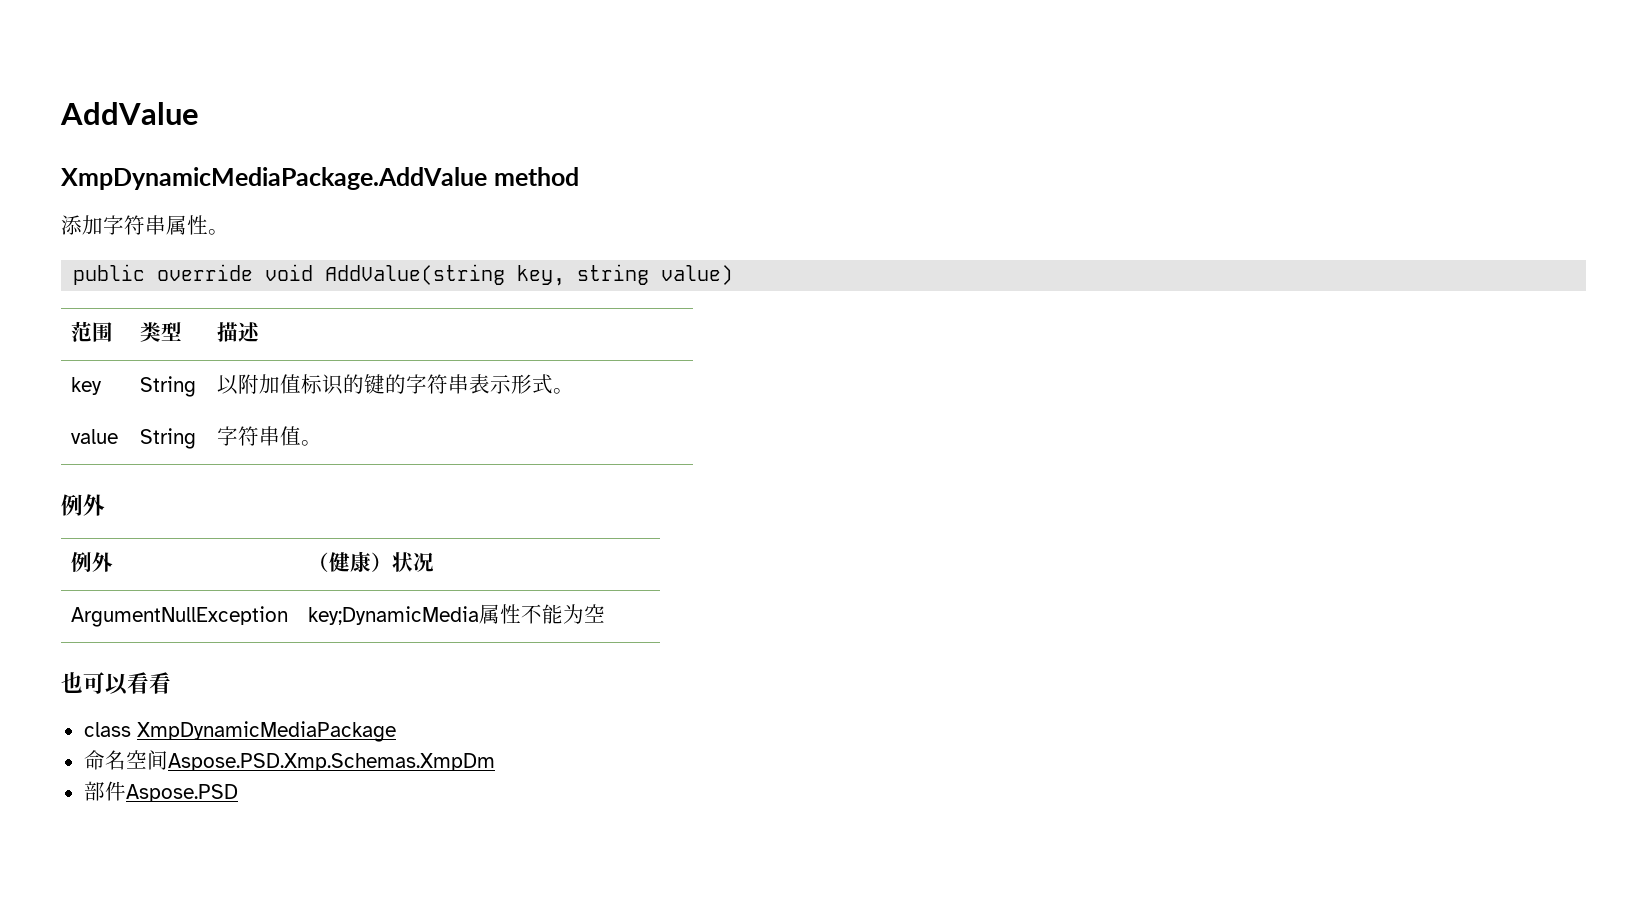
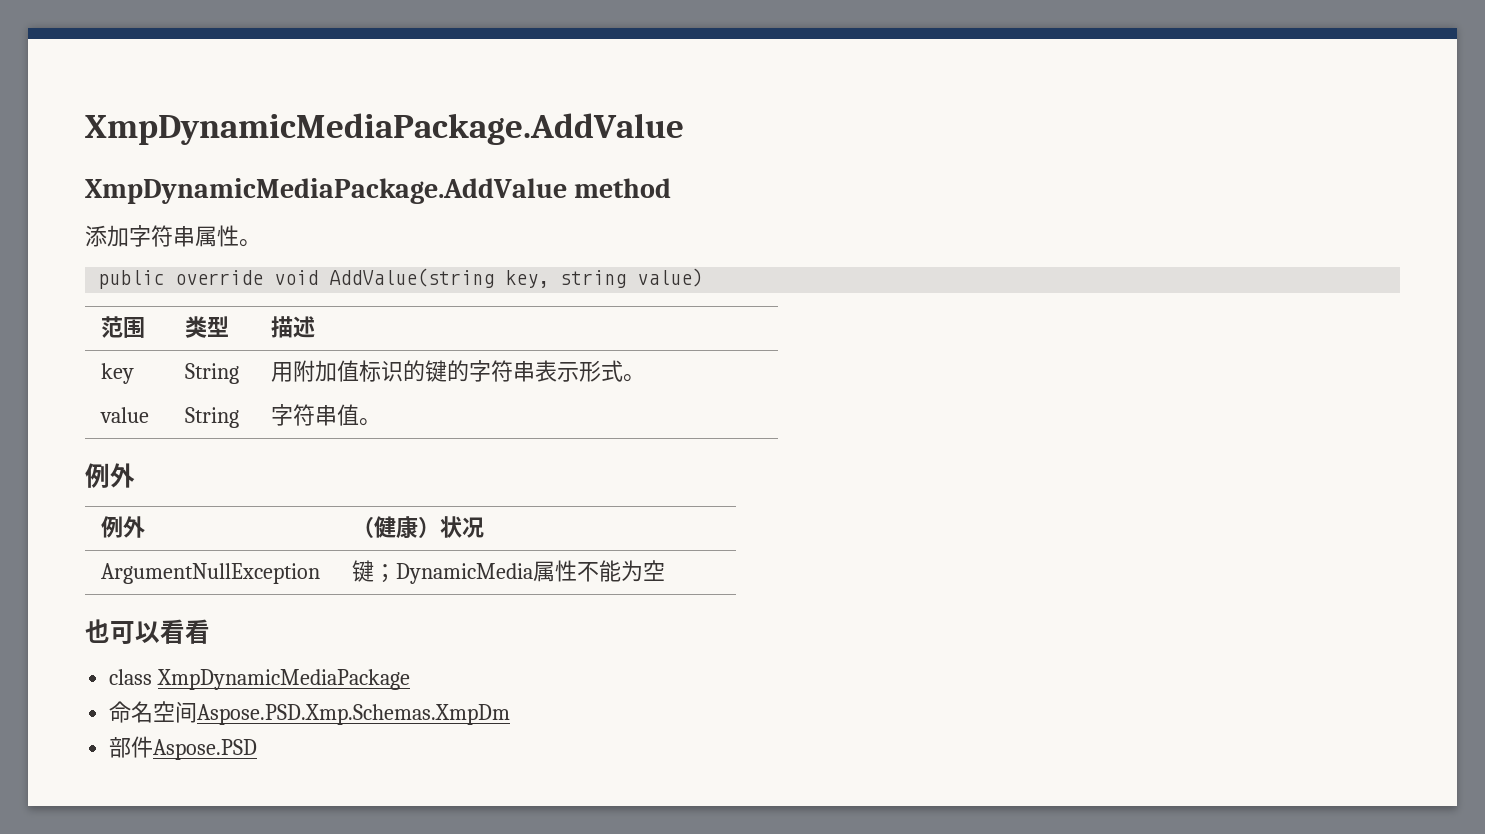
[60,102,199,125] AddValue -> [85,113,684,145] XmpDynamicMediaPackage.AddValue
[216,375,238,395] 以 -> [270,362,293,382] 用
[307,606,479,625] key;DynamicMedia -> [351,560,533,584] 键；DynamicMedia

